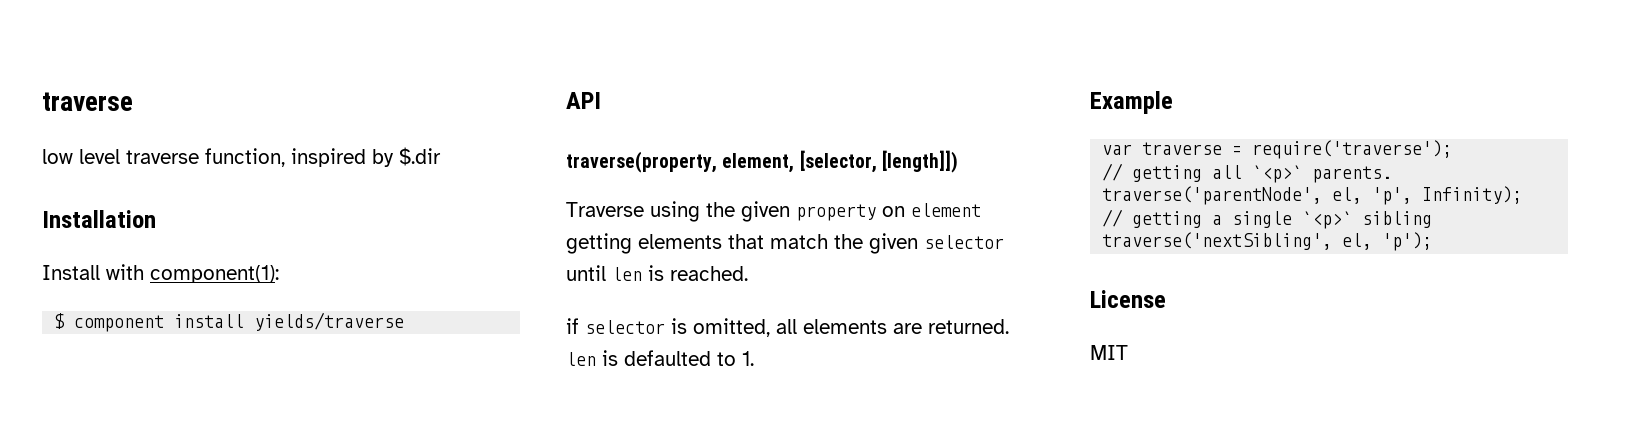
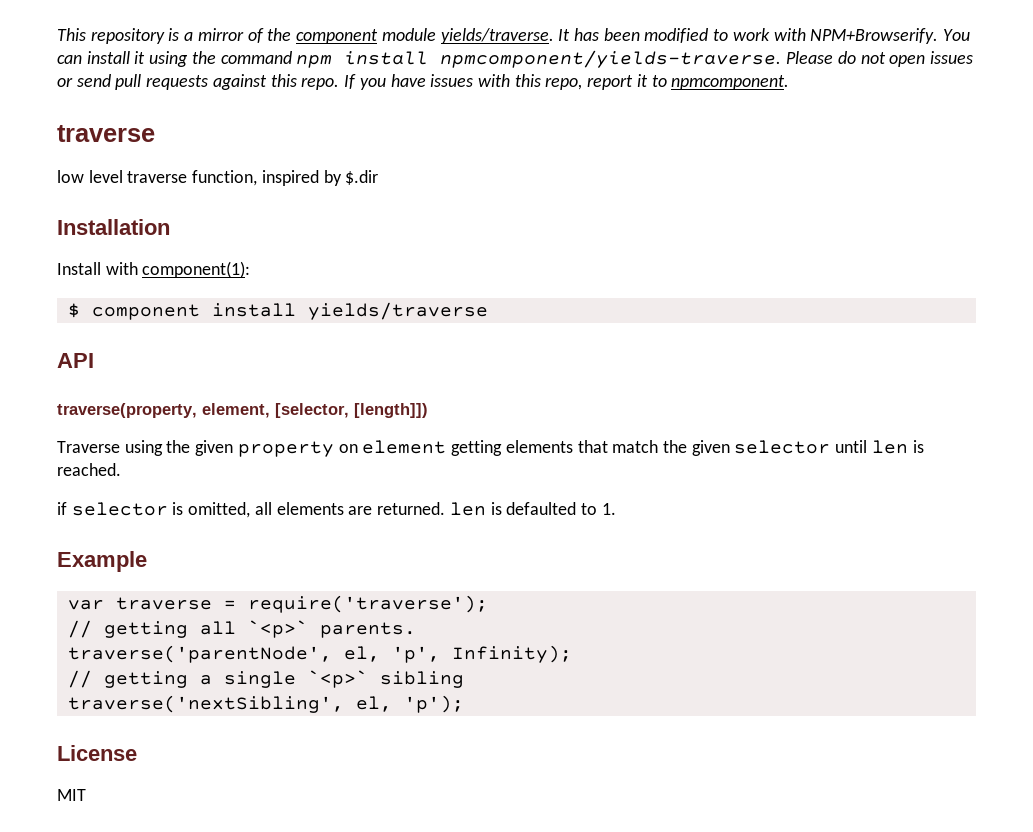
(42, 101) none -> [57,28,971,44] [57,50,973,68] [57,74,790,90] This repository is a mirror of the component module yields/traverse. It has been modified to work with NPM+Browserify. You can install it using the command npm install npmcomponent/yields-traverse. Please do not open issues or send pull requests against this repo. If you have issues with this repo, report it to npmcomponent. //

